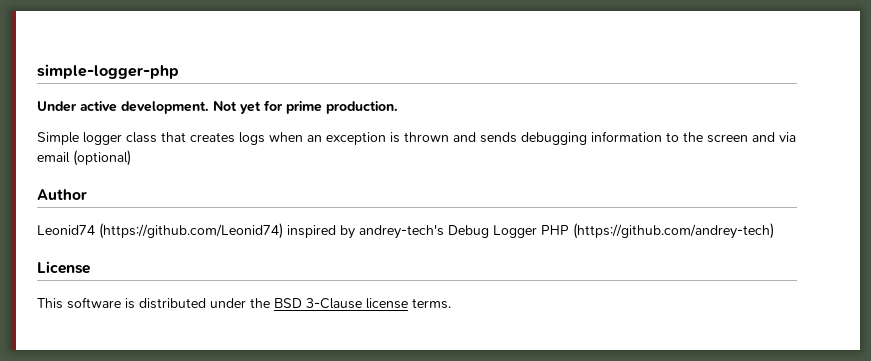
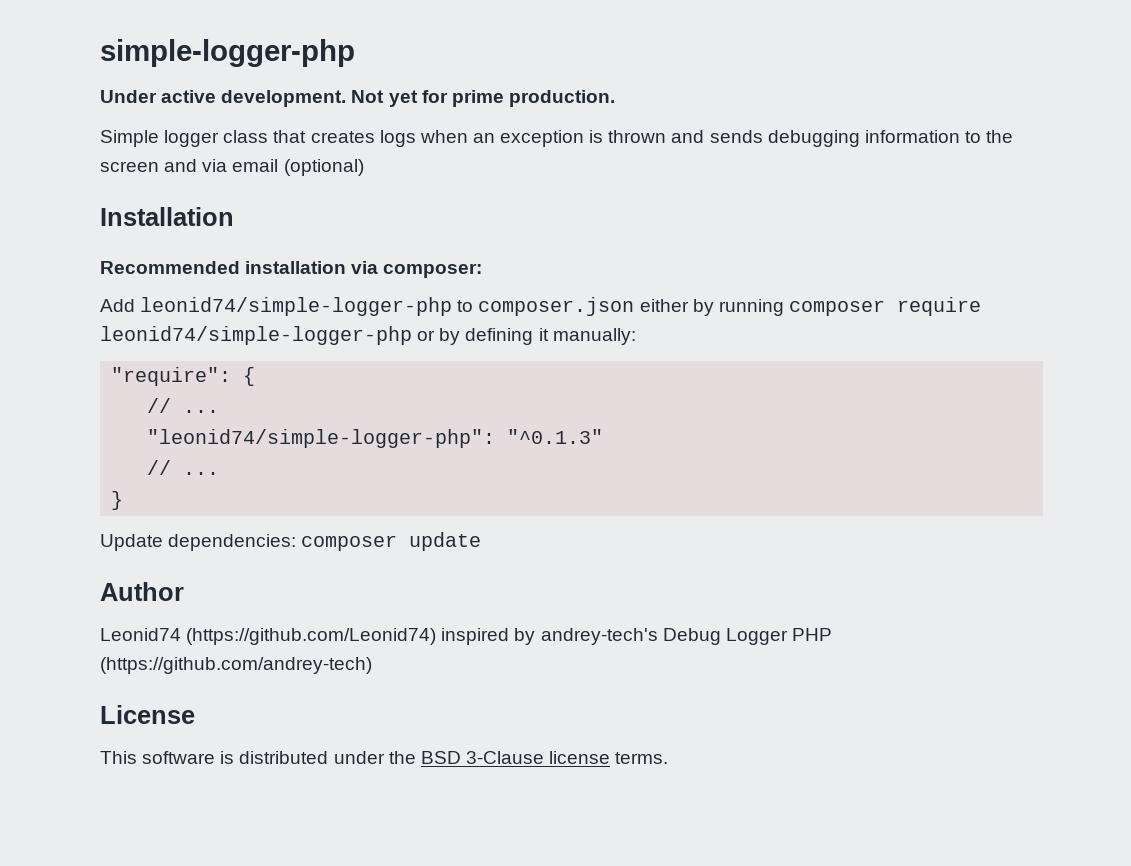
(131, 158) none -> [100,207,234,226] [100,261,483,278] [100,297,981,316] [100,326,636,345] [111,367,256,386] [147,398,220,413] [147,429,604,448] [147,460,220,475] [111,491,124,510] [100,532,482,551] // Installation // Recommended installation via composer: // Add leonid74/simple-logger-php to composer.json either by running composer require leonid74/simple-logger-php or by defining it manually: // "require": { // // ... // "leonid74/simple-logger-php": "^0.1.3" // // ... // } // Update dependencies: composer update

